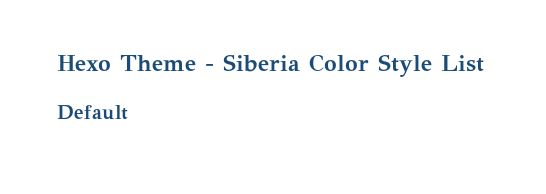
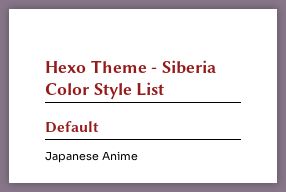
(128, 112) none -> [45,151,138,163] // Japanese Anime

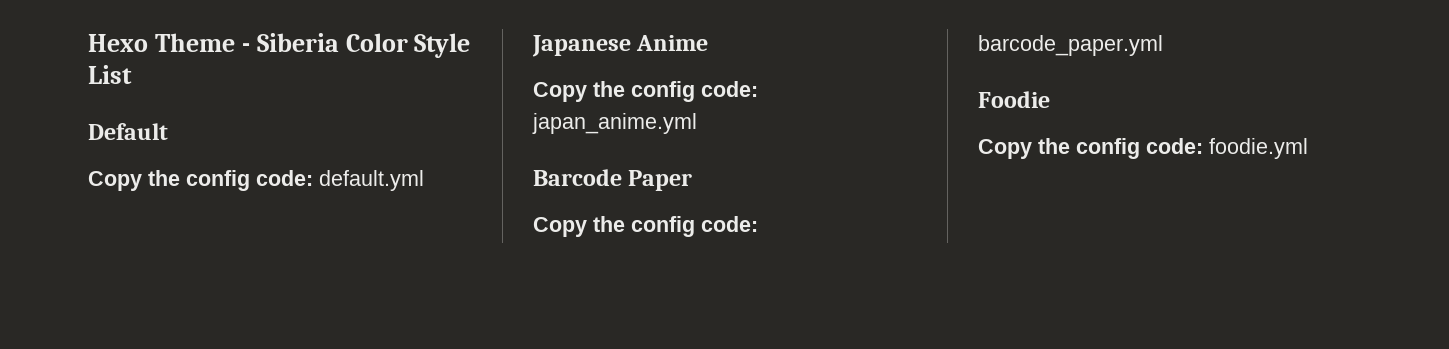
[45,151,138,163] Japanese Anime -> [88,170,424,191] [532,35,709,57] [533,81,758,102] [532,113,697,134] [533,169,693,191] [533,216,758,237] [978,35,1163,56] [978,91,1050,108] [978,138,1308,159] Copy the config code: default.yml // Japanese Anime // Copy the config code: japan_anime.yml // Barcode Paper // Copy the config code: barcode_paper.yml // Foodie // Copy the config code: foodie.yml

